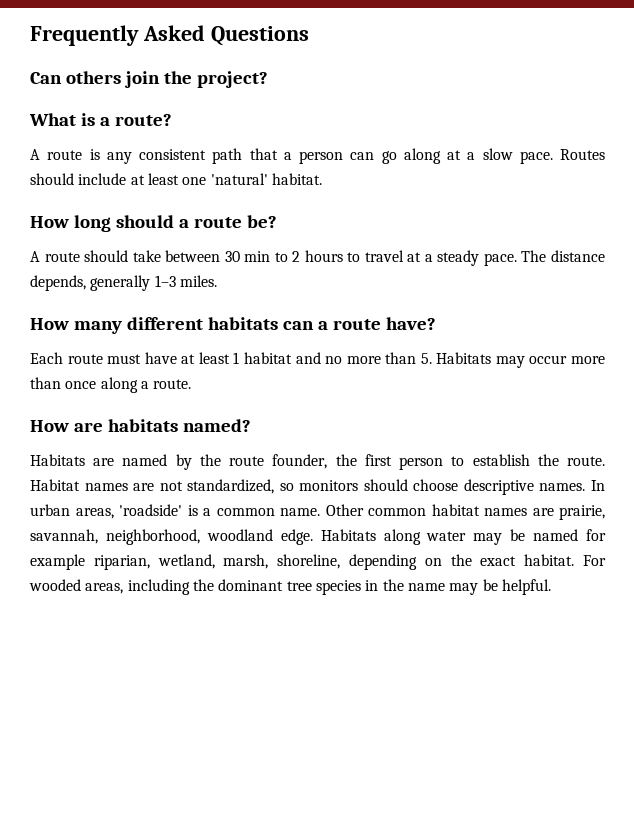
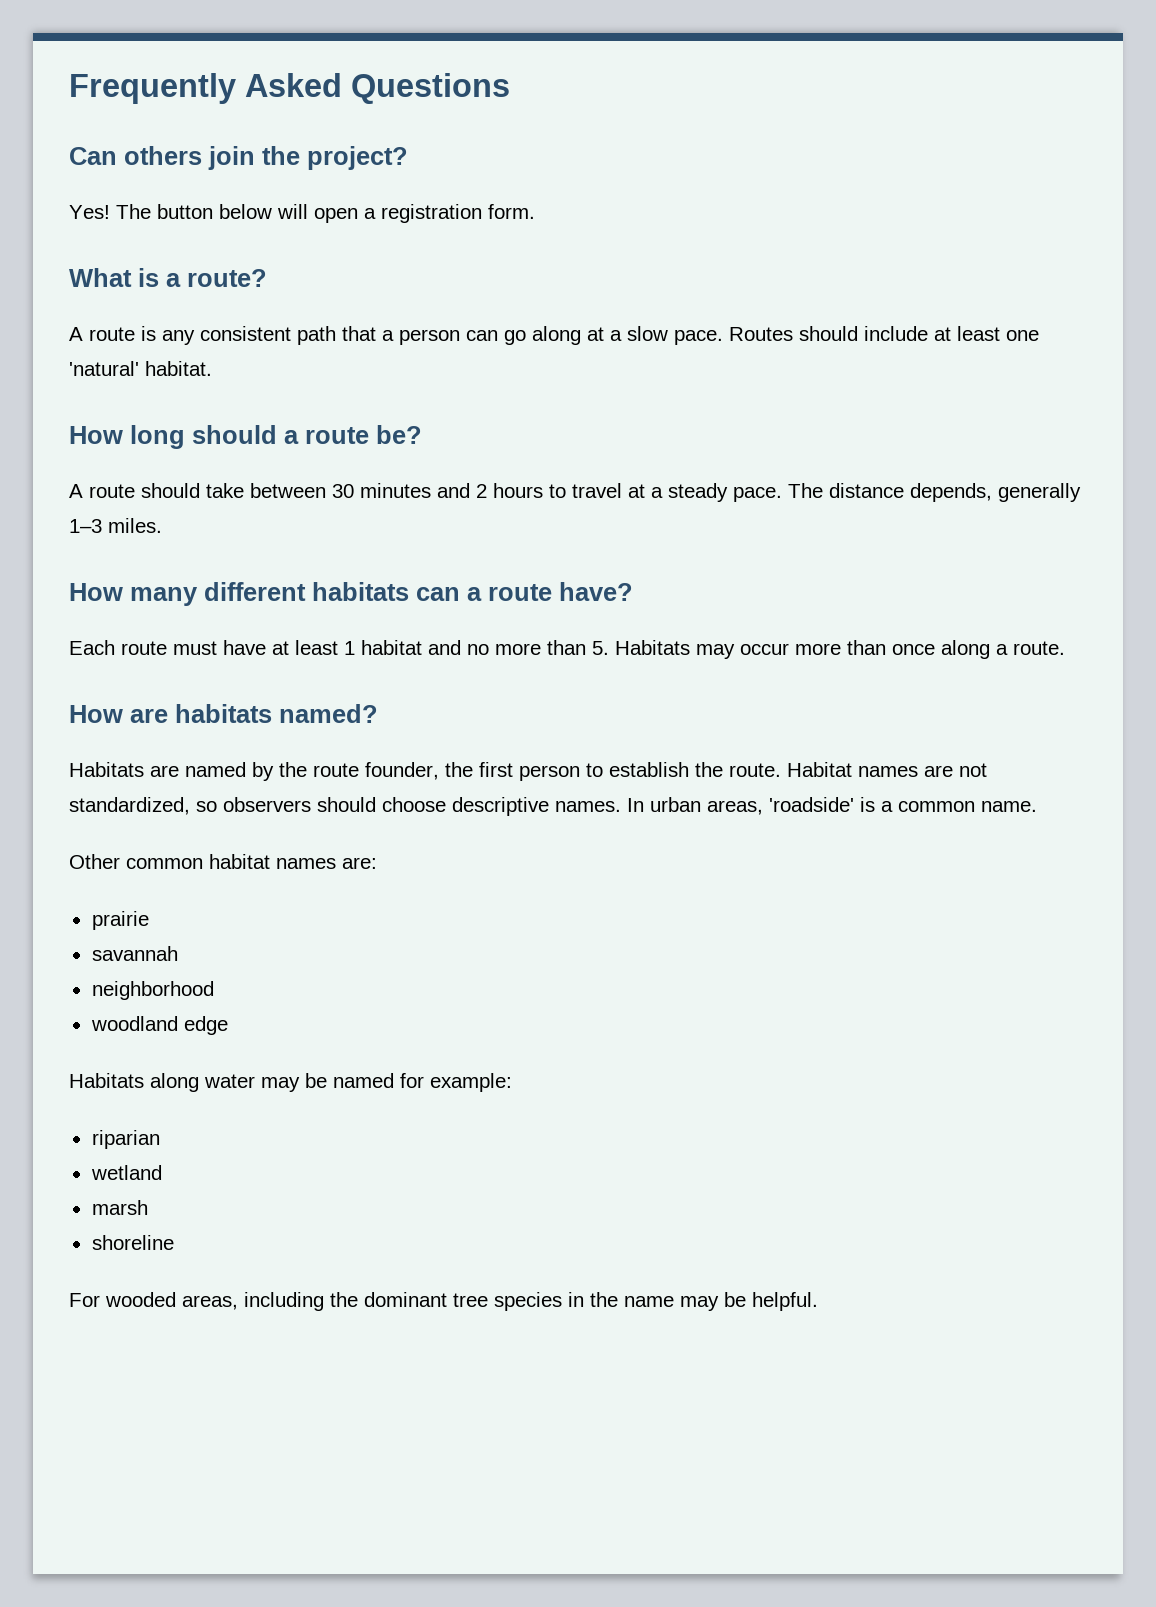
(268, 79) none -> [69,204,535,223] // Yes! The button below will open a registration form.
[244,251,288,262] min to -> [360,483,470,498] minutes and
[299,480,359,491] monitors -> [223,797,311,812] observers
(320, 512) none -> (1037, 806) //
[532,505,605,520] [30,529,313,545] are prairie, savannah, neighborhood, woodland edge. -> [342,857,377,869] [91,911,149,930] [91,946,178,961] [91,981,214,1000] [90,1016,228,1035] are: // prairie // savannah // neighborhood // woodland edge //
[30,554,575,570] example riparian, wetland, marsh, shoreline, depending on the exact habitat. -> [430,1073,512,1092] [91,1130,160,1149] [90,1165,162,1180] [91,1200,148,1215] [91,1235,174,1250] example: // riparian // wetland // marsh // shoreline //

